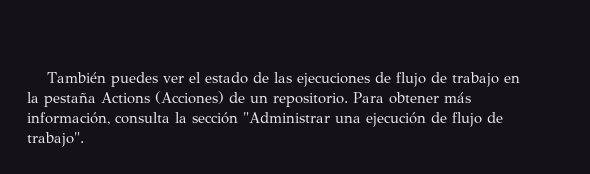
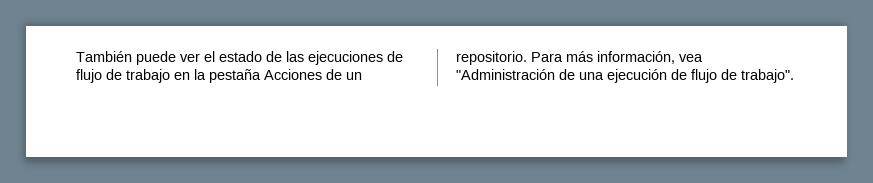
[111,72,159,87] puedes -> [136,51,176,65] puede
[101,91,224,104] Actions (Acciones) -> [264,69,322,80] Acciones
[389,92,439,104] obtener -> (563, 57) none
[115,112,330,124] consulta la sección "Administrar -> [679,54,703,62] [456,69,575,80] vea "Administración de

